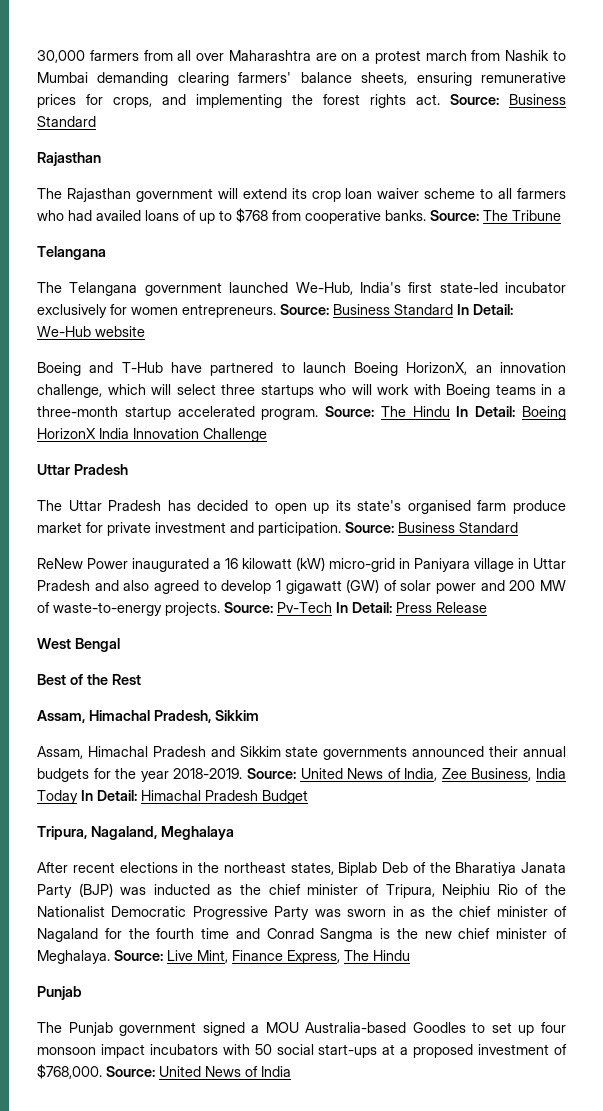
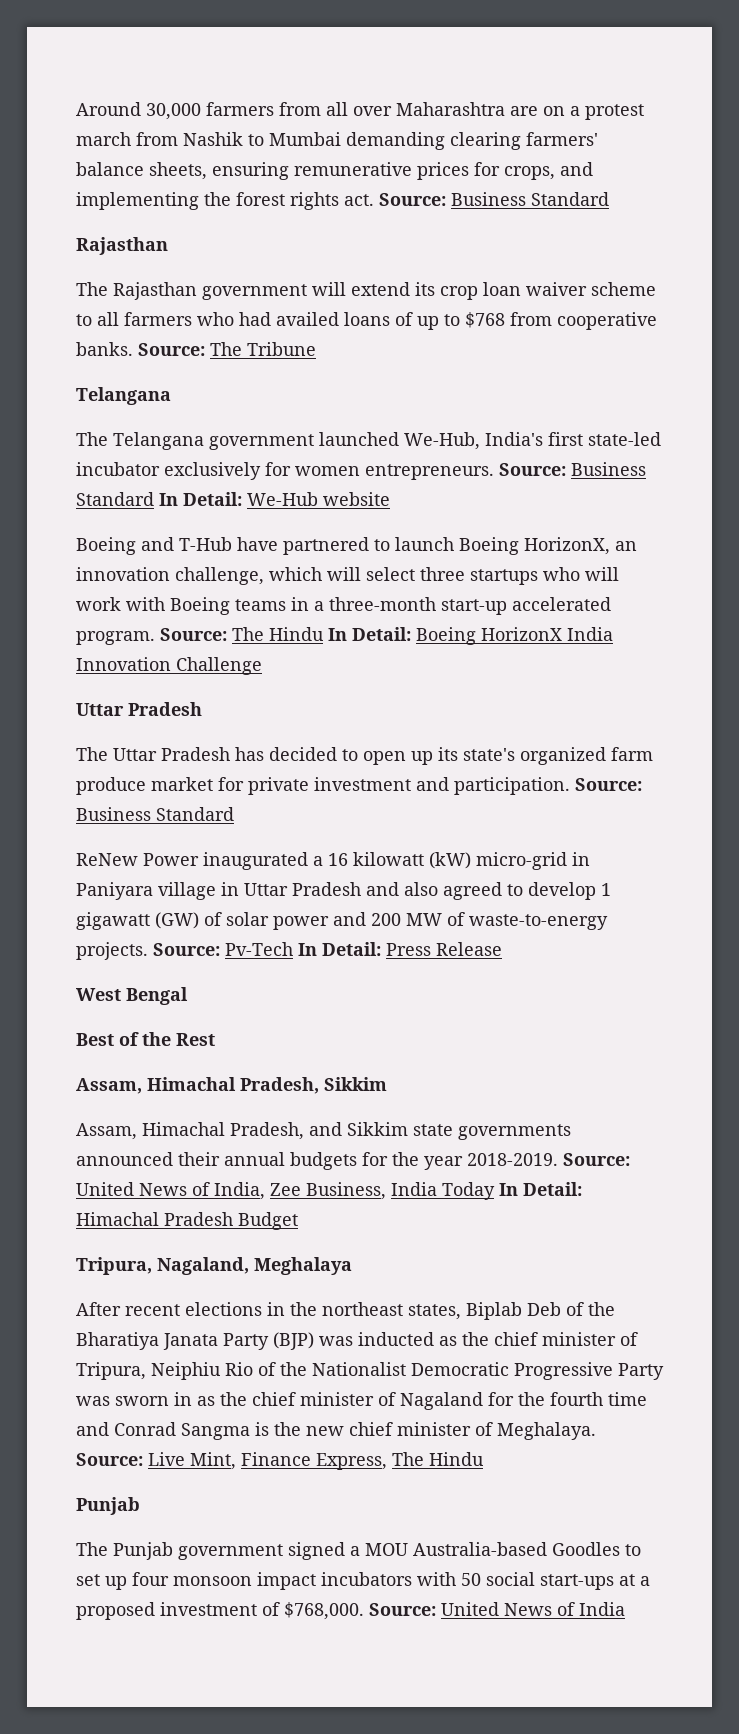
(37, 56) none -> [76,102,141,116] Around
[124,406,171,420] startup -> [441,599,507,615] start-up
[407,500,471,514] organised -> [520,747,606,765] organized
[152,746,206,757] Pradesh -> [230,1122,304,1140] Pradesh,

